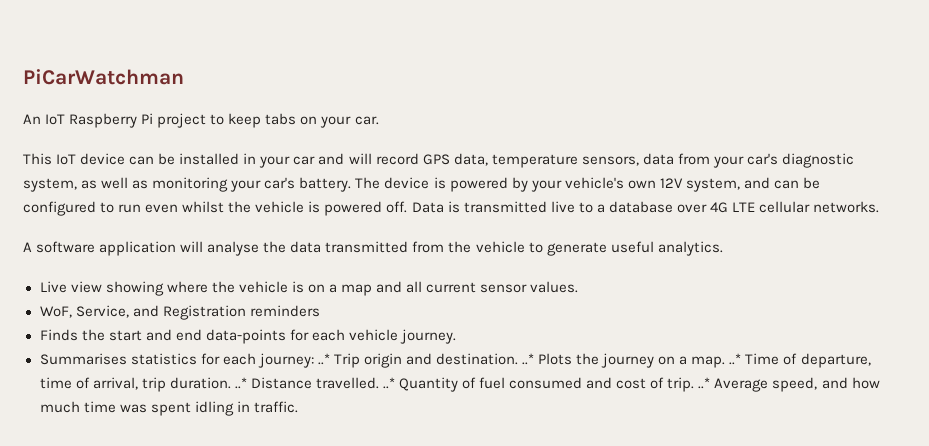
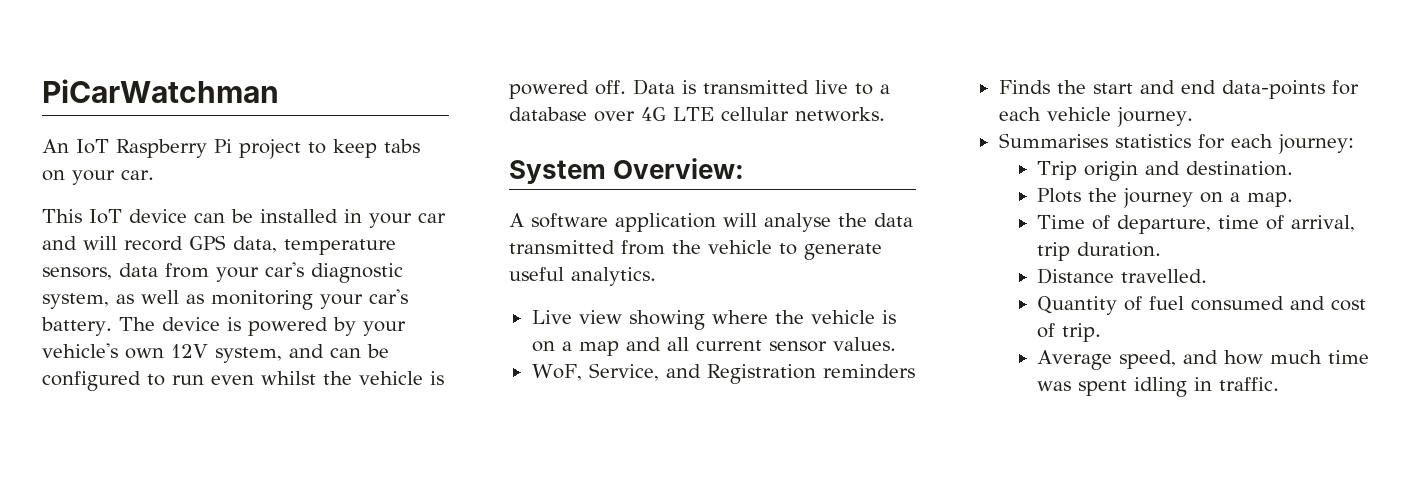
(880, 207) none -> [509,158,745,184] // System Overview:
[317,353,330,365] ..* -> (1354, 144) //
[522,353,535,365] ..* -> (1294, 168) //
[729,353,742,365] ..* -> (1294, 199) //
[234,377,247,389] ..* -> (1162, 249) //
[382,377,395,389] ..* -> (1208, 276) //
[698,377,711,389] ..* -> (1102, 332) //

